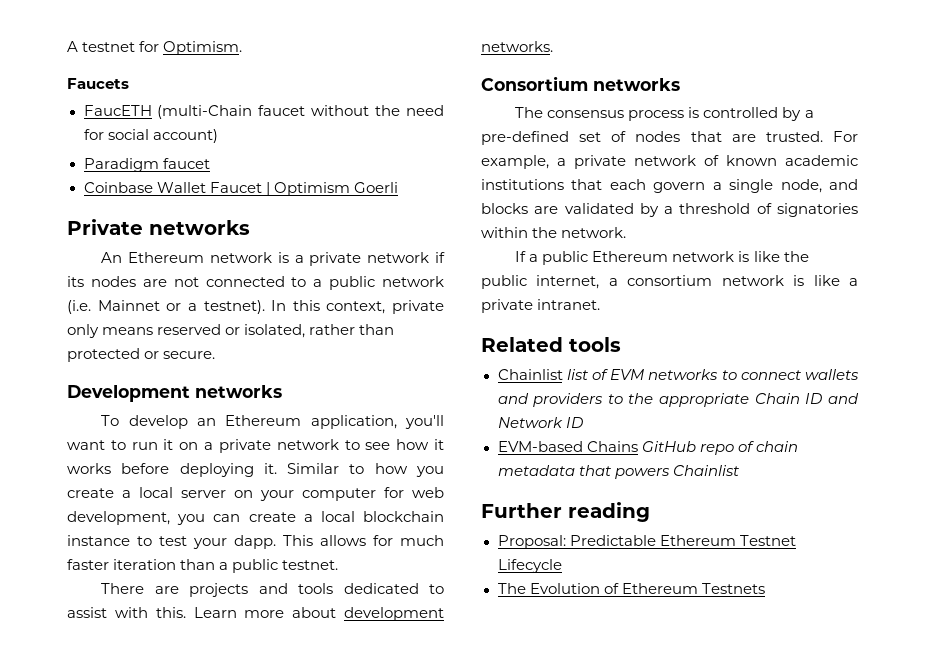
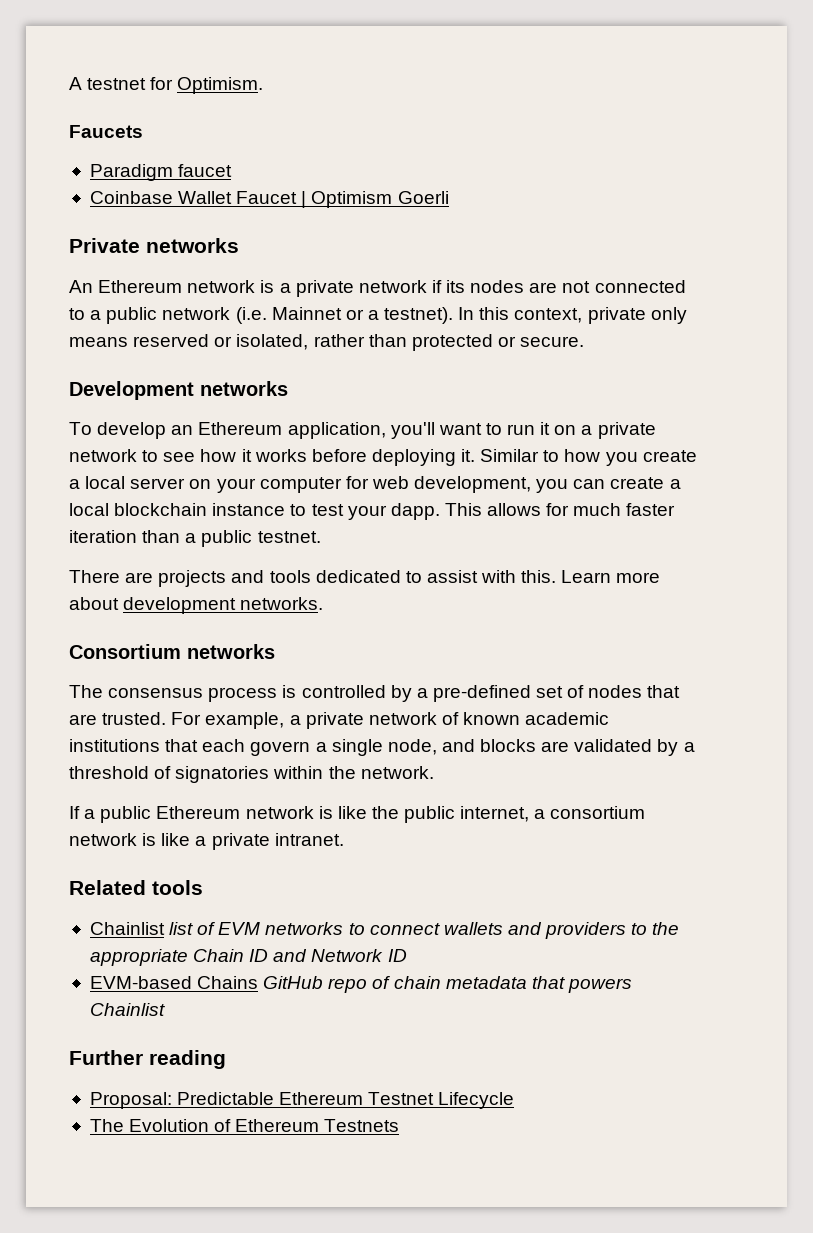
[83,105,444,119] [83,129,218,143] // FaucETH (multi-Chain faucet without the need for social account) -> (143, 131) none

